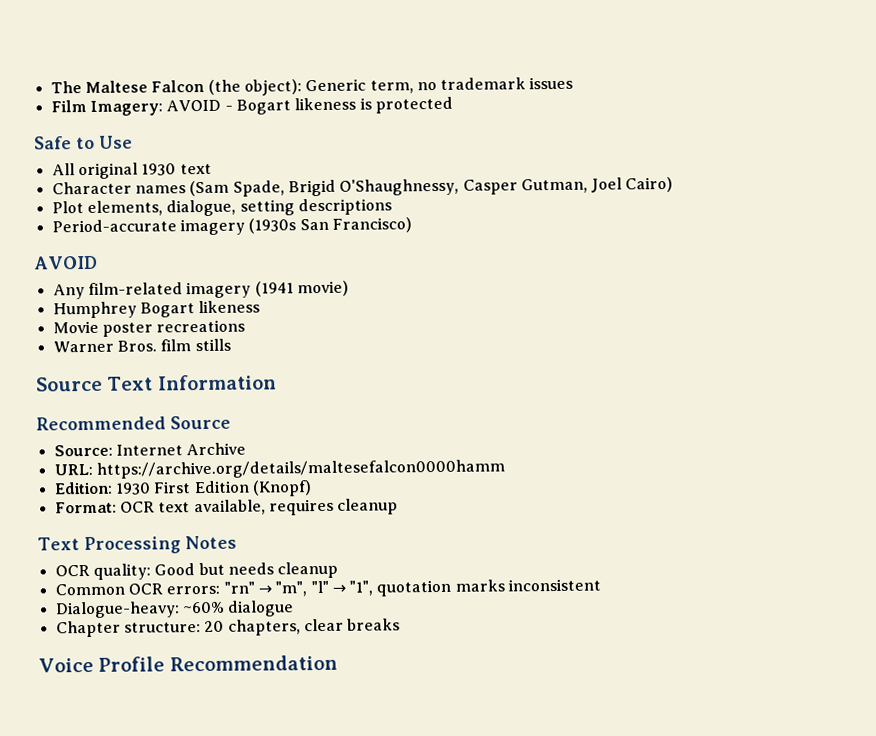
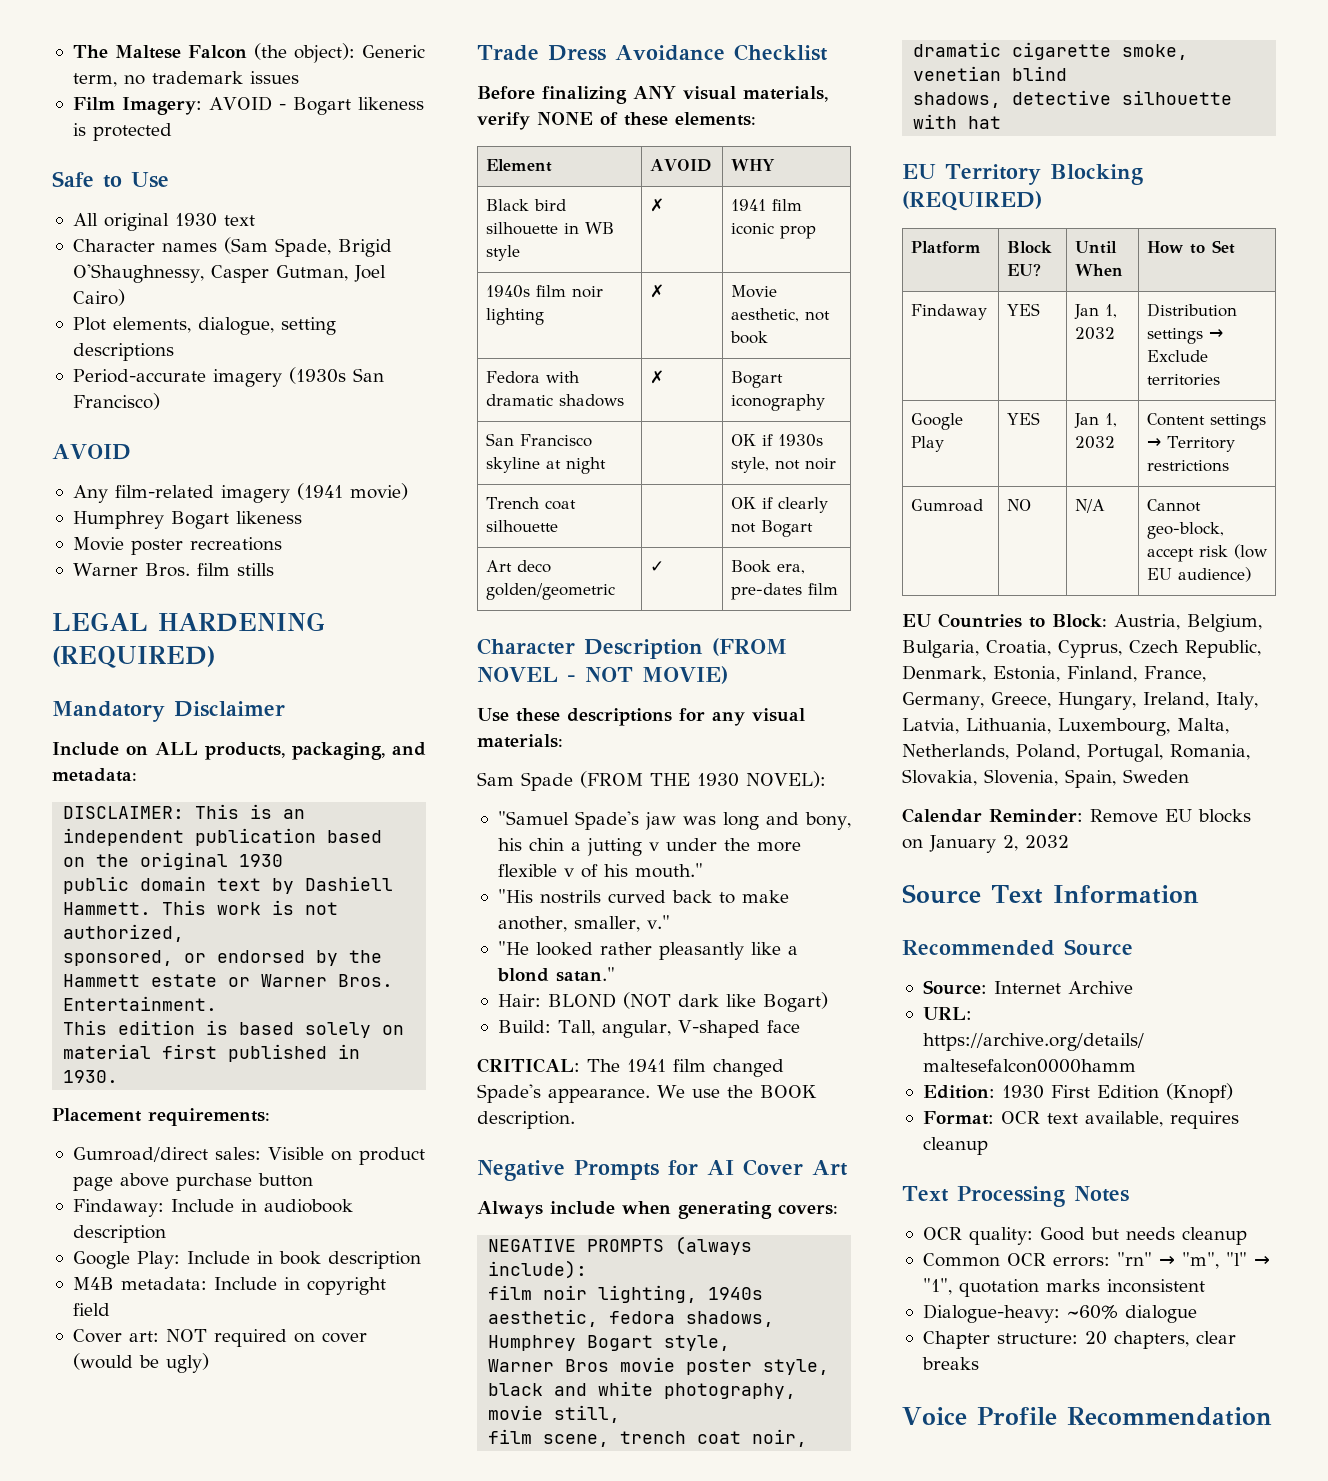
(231, 345) none -> [52,612,325,632] [52,646,215,668] [52,701,285,722] [52,742,426,760] [52,768,137,782] [63,804,306,819] [63,828,383,846] [63,852,284,870] [63,876,394,894] [63,900,339,915] [63,924,185,942] [63,950,383,966] [63,974,394,987] [63,996,218,1011] [63,1020,405,1038] [63,1044,361,1062] [63,1070,119,1083] [52,1108,270,1126] [72,1147,425,1165] [72,1173,313,1191] [72,1199,353,1217] [72,1225,166,1243] [72,1251,421,1269] [72,1277,386,1295] [72,1303,110,1316] [72,1329,367,1347] [72,1353,209,1373] [477,44,828,61] [477,86,828,104] [477,112,756,130] [485,159,552,172] [649,159,712,172] [730,159,775,171] [485,199,566,211] [485,222,614,235] [485,245,520,261] [649,198,664,212] [730,199,802,211] [730,223,816,239] [485,285,603,298] [485,308,544,325] [649,284,664,298] [730,285,777,298] [730,308,830,322] [729,331,768,344] [485,371,579,384] [485,394,624,407] [649,370,664,384] [730,371,783,388] [730,394,825,411] [485,433,592,447] [485,457,606,474] [730,434,823,447] [730,457,836,473] [485,497,576,510] [485,520,558,533] [730,497,828,513] [730,520,813,537] [485,560,551,573] [485,583,615,600] [649,561,664,572] [730,560,805,574] [730,583,838,600] [477,638,787,659] [477,666,728,684] [477,708,805,726] [477,734,563,748] [477,771,826,791] [497,811,851,830] [497,838,801,856] [497,863,703,878] [497,889,789,904] [497,915,670,932] [497,941,798,960] [496,967,615,982] [497,992,828,1012] [497,1020,800,1038] [477,1058,784,1077] [477,1084,817,1103] [477,1111,575,1129] [477,1159,848,1181] [477,1201,838,1219] [488,1236,753,1255] [488,1260,588,1279] [488,1285,764,1303] [488,1309,775,1327] [488,1335,731,1351] [488,1357,830,1375] [488,1381,797,1399] [488,1405,621,1423] [488,1429,808,1447] [913,42,1189,60] [913,66,1068,81] [913,90,1233,108] [913,114,1002,129] [902,164,1143,185] [902,191,1042,211] [910,241,981,254] [1006,241,1052,253] [1006,263,1041,277] [1074,241,1117,254] [1074,264,1123,276] [1146,240,1235,254] [910,304,987,320] [1006,303,1040,316] [1073,304,1117,319] [1074,327,1115,340] [1146,303,1237,317] [1146,328,1223,344] [1146,350,1208,362] [1146,374,1220,386] [910,413,963,430] [910,436,944,452] [1006,412,1040,425] [1073,413,1117,428] [1074,436,1115,449] [1146,413,1266,430] [1146,436,1235,452] [1146,460,1229,472] [910,499,983,512] [1006,499,1031,511] [1074,499,1105,513] [1146,499,1201,512] [1146,522,1224,539] [1146,544,1268,562] [1146,567,1251,582] [902,613,1262,632] [902,640,1261,658] [902,665,1206,682] [902,692,1258,710] [902,718,1229,736] [902,744,1250,762] [902,769,1189,788] [902,808,1251,823] [902,835,1069,853] // LEGAL HARDENING (REQUIRED) // Mandatory Disclaimer // Include on ALL products, packaging, and metadata: // DISCLAIMER: This is an independent publication based on the original 1930 // public domain text by Dashiell Hammett. This work is not authorized, // sponsored, or endorsed by the Hammett estate or Warner Bros. Entertainment. // This edition is based solely on material first published in 1930. // Placement requirements: // Gumroad/direct sales: Visible on product page above purchase button // Findaway: Include in audiobook description // Google Play: Include in book description // M4B metadata: Include in copyright field // Cover art: NOT required on cover (would be ugly) // Trade Dress Avoidance Checklist // Before finalizing ANY visual materials, verify NONE of these elements: // Element | AVOID | WHY // Black bird silhouette in WB style | ✗ | 1941 film iconic prop // 1940s film noir lighting | ✗ | Movie aesthetic, not book // Fedora with dramatic shadows | ✗ | Bogart iconography // San Francisco skyline at night | | OK if 1930s style, not noir // Trench coat silhouette | | OK if clearly not Bogart // Art deco golden/geometric | ✓ | Book era, pre-dates film // Character Description (FROM NOVEL - NOT MOVIE) // Use these descriptions for any visual materials: // Sam Spade (FROM THE 1930 NOVEL): // "Samuel Spade's jaw was long and bony, his chin a jutting v under the more flexible v of his mouth." // "His nostrils curved back to make another, smaller, v." // "He looked rather pleasantly like a blond satan." // Hair: BLOND (NOT dark like Bogart) // Build: Tall, angular, V-shaped face // CRITICAL: The 1941 film changed Spade's appearance. We use the BOOK description. // Negative Prompts for AI Cover Art // Always include when generating covers: // NEGATIVE PROMPTS (always include): // film noir lighting, 1940s aesthetic, fedora shadows, Humphrey Bogart style, // Warner Bros movie poster style, black and white photography, movie still, // film scene, trench coat noir, dramatic cigarette smoke, venetian blind // shadows, detective silhouette with hat // EU Territory Blocking (REQUIRED) // Platform | Block EU? | Until When | How to Set // Findaway | YES | Jan 1, 2032 | Distribution settings → Exclude territories // Google Play | YES | Jan 1, 2032 | Content settings → Territory restrictions // Gumroad | NO | N/A | Cannot geo-block, accept risk (low EU audience) // EU Countries to Block: Austria, Belgium, Bulgaria, Croatia, Cyprus, Czech Republic, Denmark, Estonia, Finland, France, Germany, Greece, Hungary, Ireland, Italy, Latvia, Lithuania, Luxembourg, Malta, Netherlands, Poland, Portugal, Romania, Slovakia, Slovenia, Spain, Sweden // Calendar Reminder: Remove EU blocks on January 2, 2032

